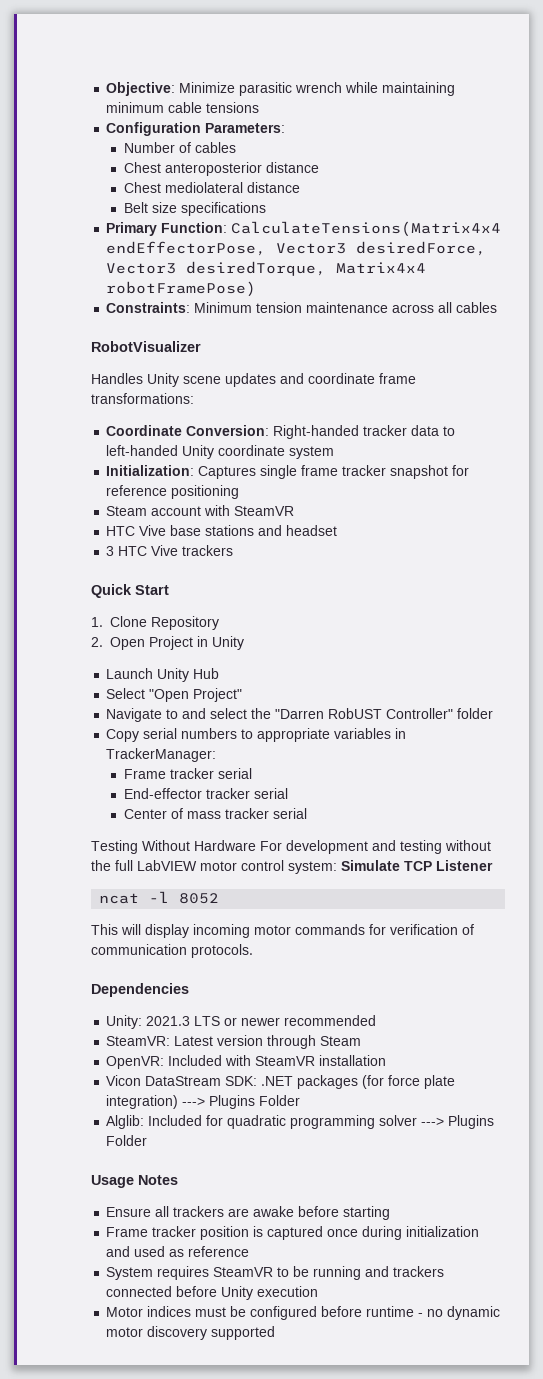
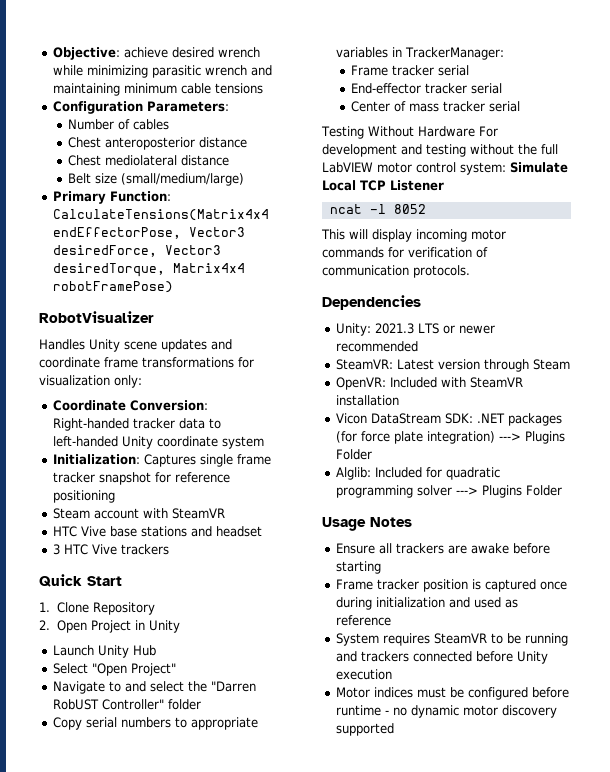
[179,82,236,93] Minimize -> [124,47,261,58] [53,65,149,78] achieve desired wrench while minimizing
[345,82,379,93] while -> [251,65,273,76] and
[180,202,266,216] specifications -> [121,173,245,186] (small/medium/large)
[106,302,498,313] // Constraints: Minimum tension maintenance across all cables -> (174, 287) none
[91,393,194,404] transformations: -> [142,357,254,368] [39,375,142,388] transformations for visualization only:
(400, 865) none -> [322,180,356,191] Local

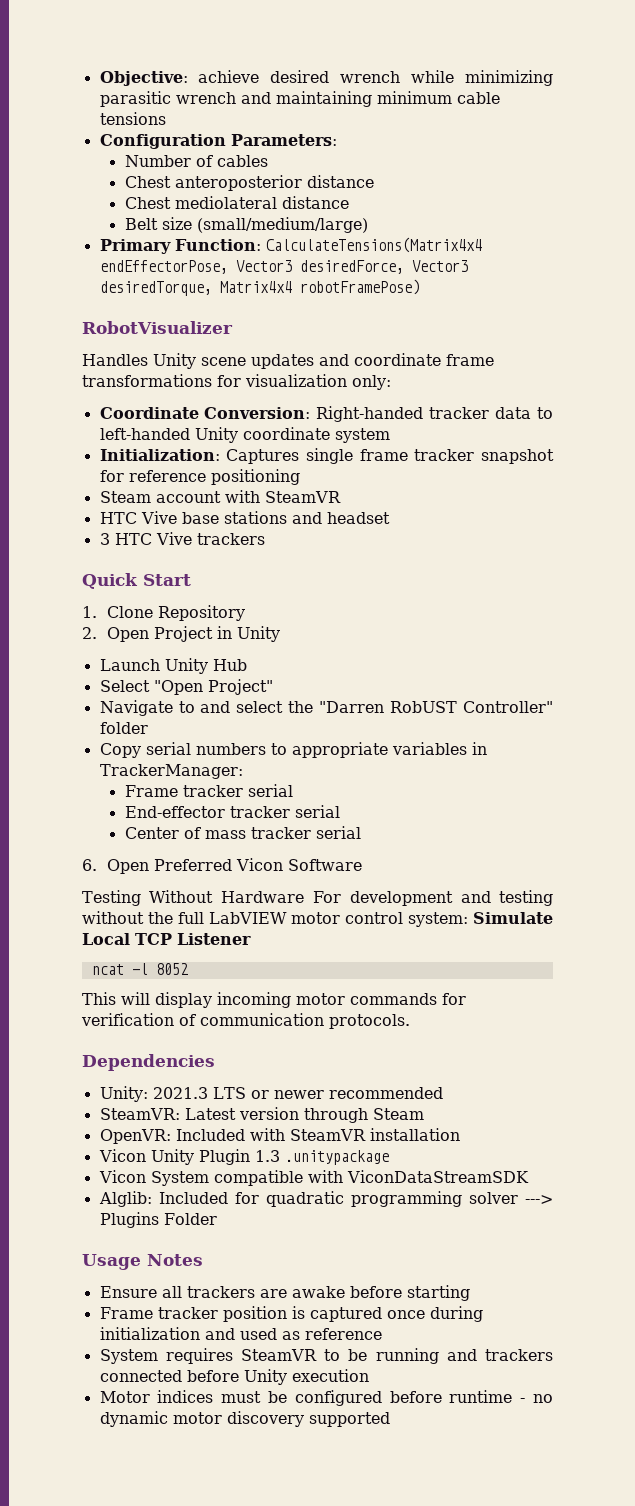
(521, 106) none -> [82,858,362,874] // 6. Open Preferred Vicon Software
[371,413,563,426] [336,431,566,444] [336,449,373,460] DataStream SDK: .NET packages (for force plate integration) ---> Plugins Folder -> [150,1149,389,1165] [98,1170,529,1186] Unity Plugin 1.3 .unitypackage // Vicon System compatible with ViconDataStreamSDK

